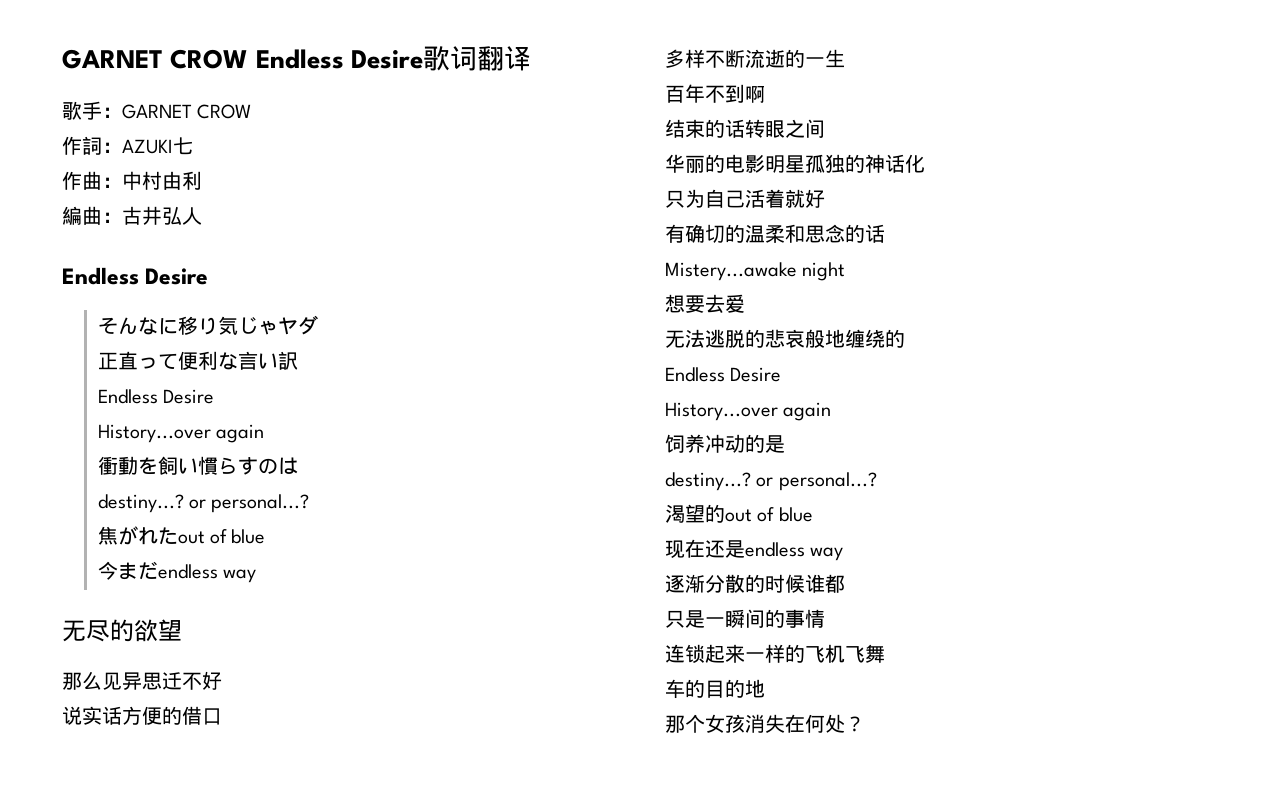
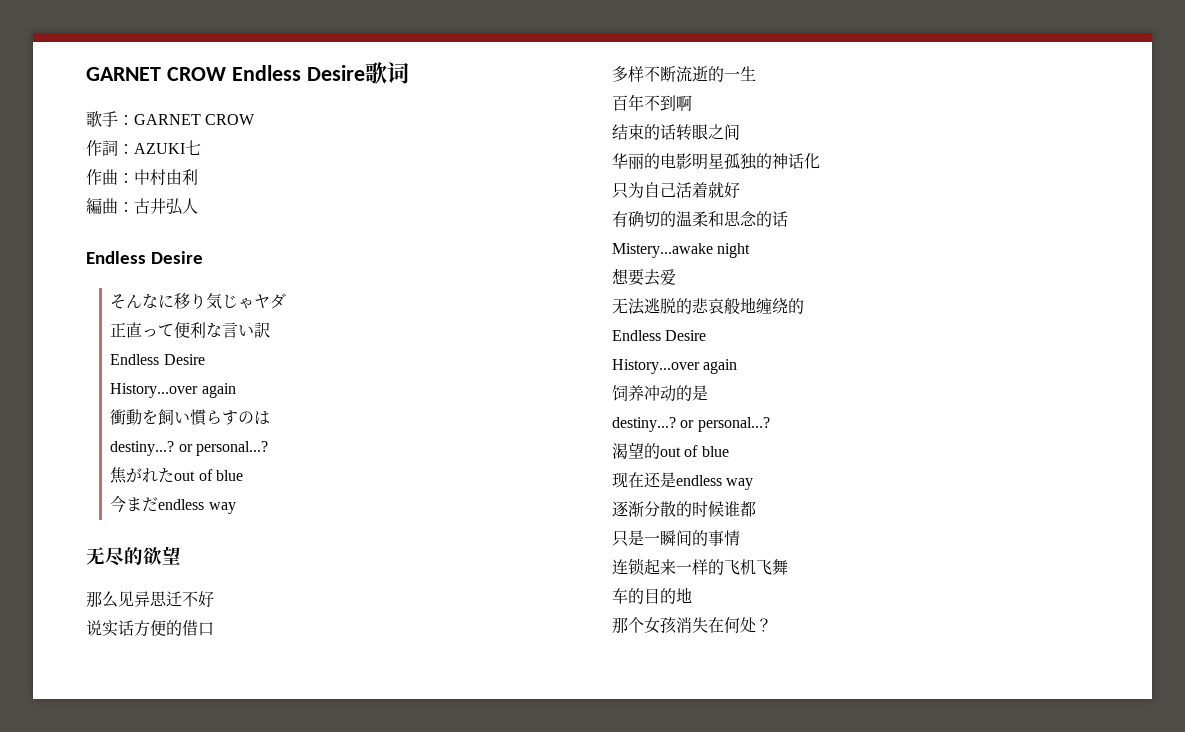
[476,46,531,71] 翻译 -> (409, 73) none

